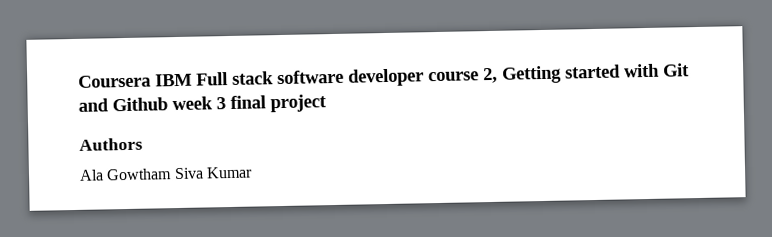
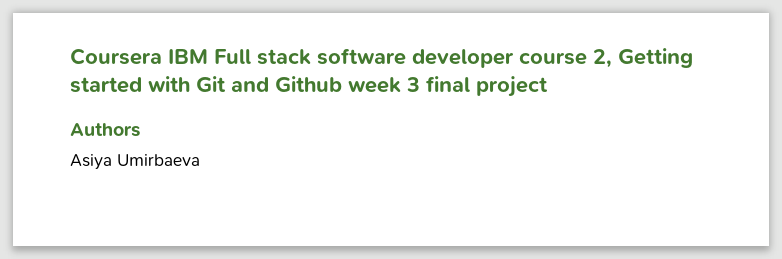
[79,166,253,181] Ala Gowtham Siva Kumar -> [70,154,200,170] Asiya Umirbaeva

